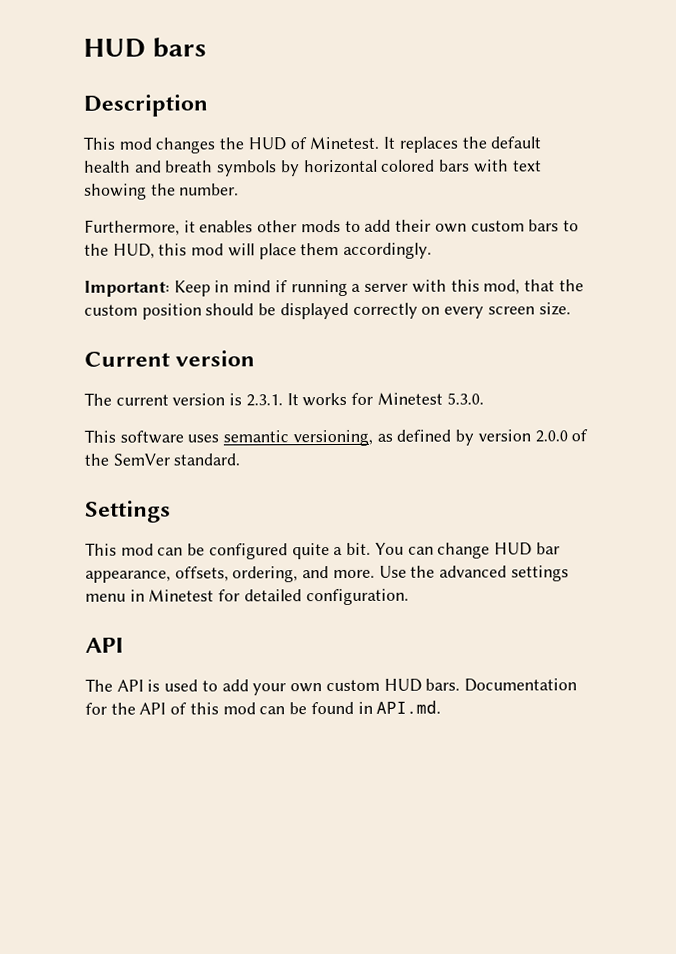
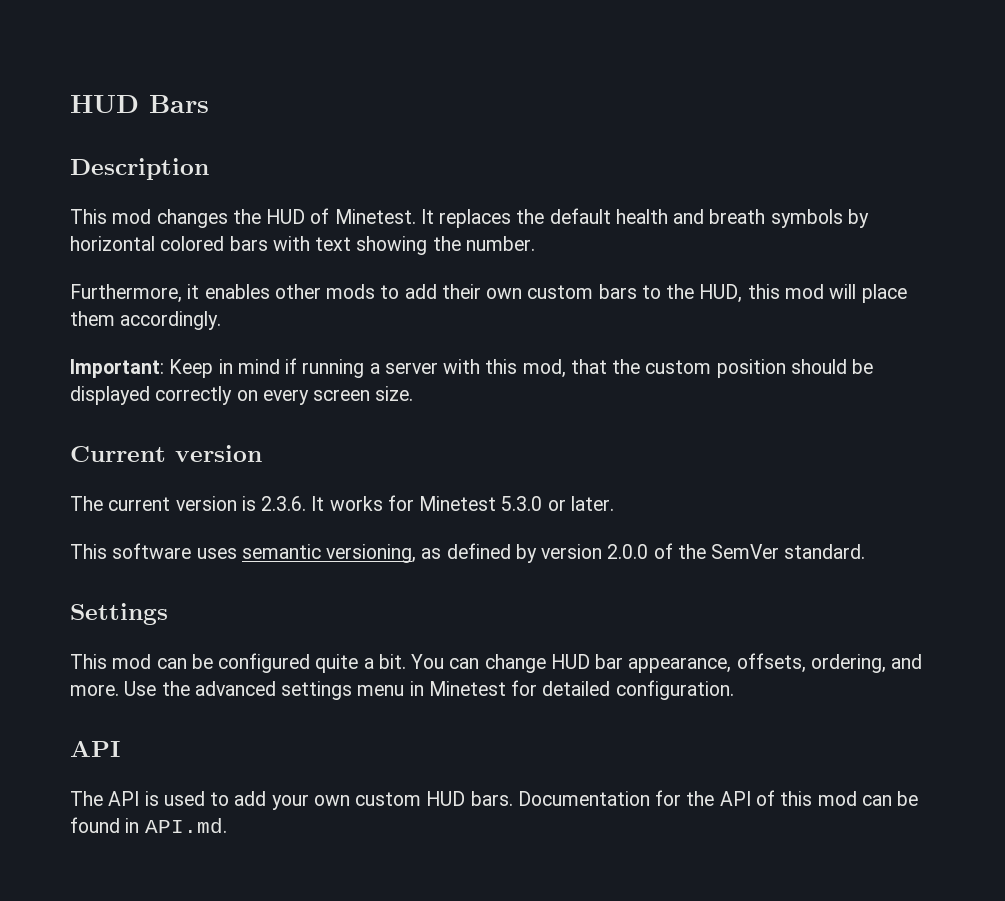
[83,37,208,58] HUD bars -> [70,95,209,113] HUD Bars
[245,394,283,407] 2.3.1. -> [261,496,307,511] 2.3.6.
[446,392,484,405] 5.3.0. -> [501,496,614,511] 5.3.0 or later.

